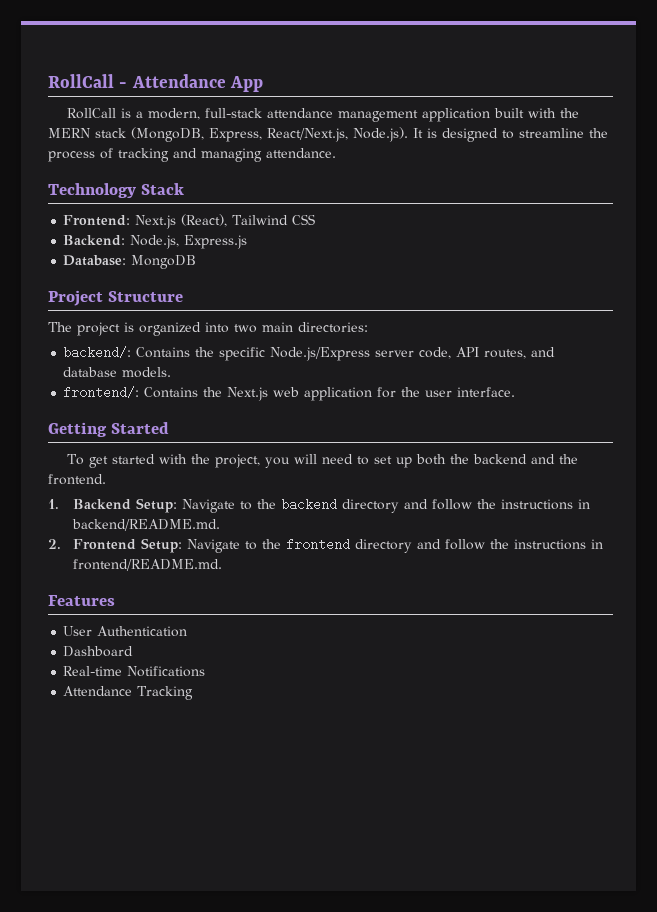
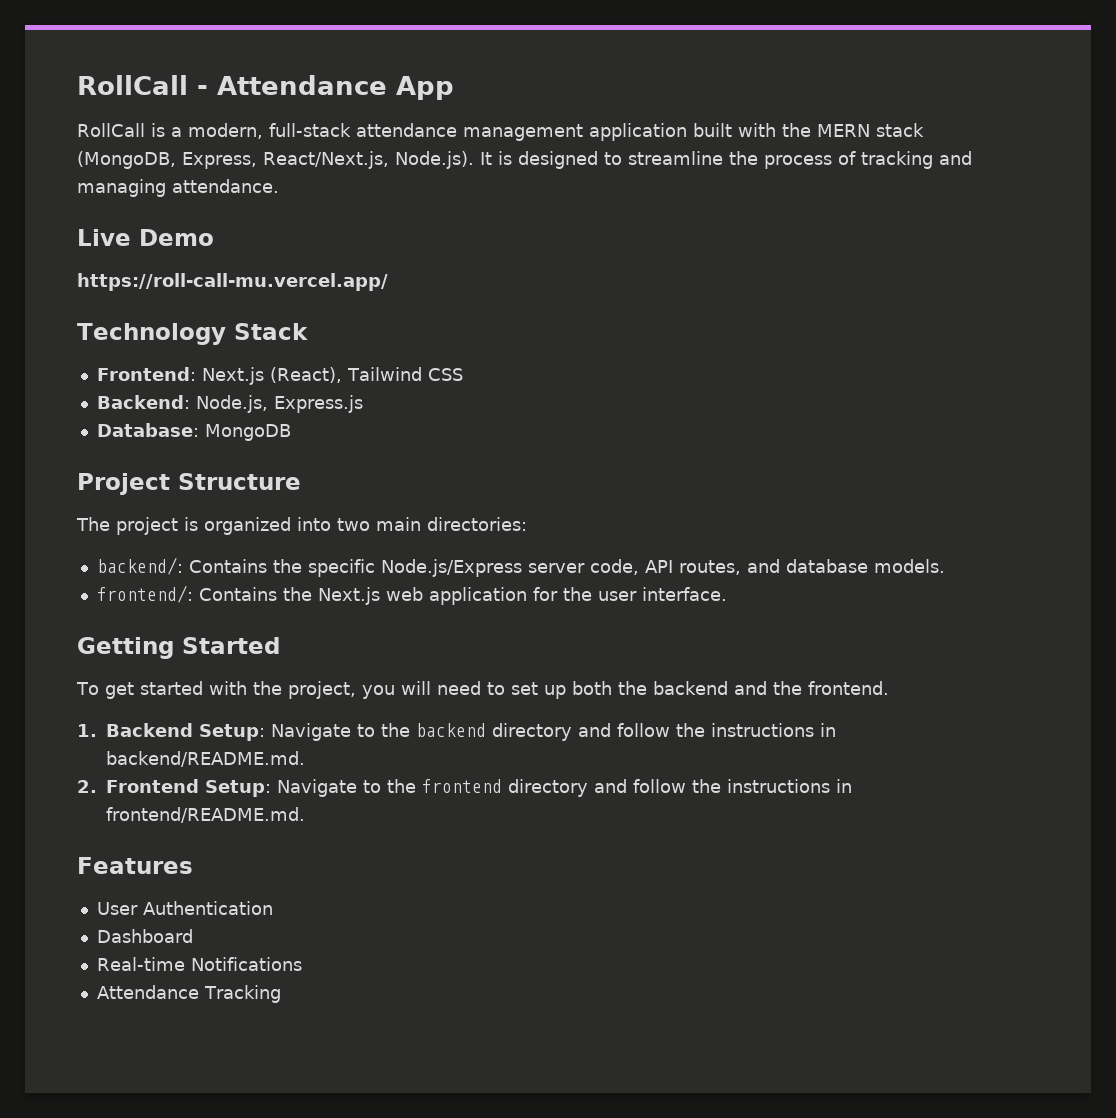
(336, 153) none -> [77,229,214,246] [77,273,388,291] // Live Demo // https://roll-call-mu.vercel.app/

